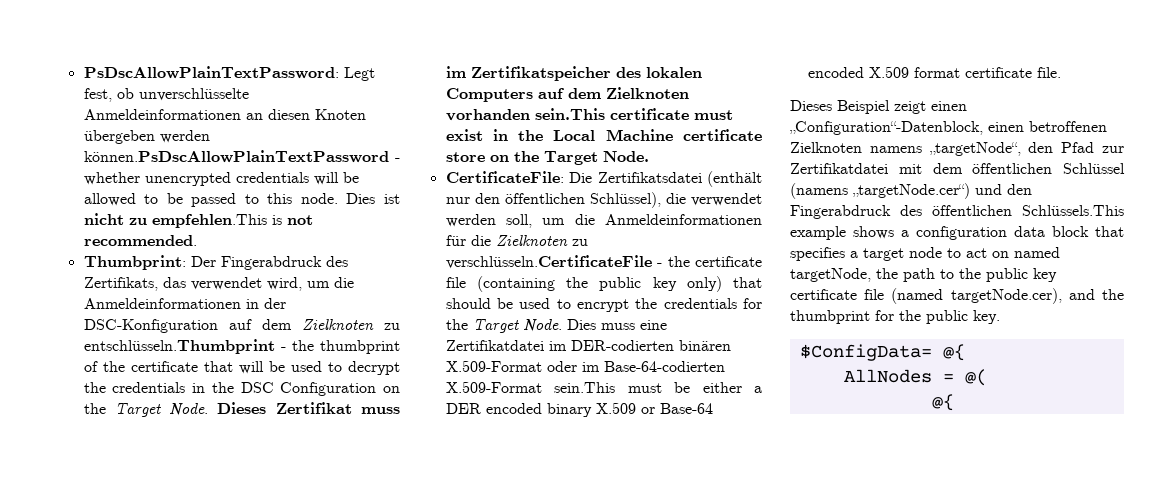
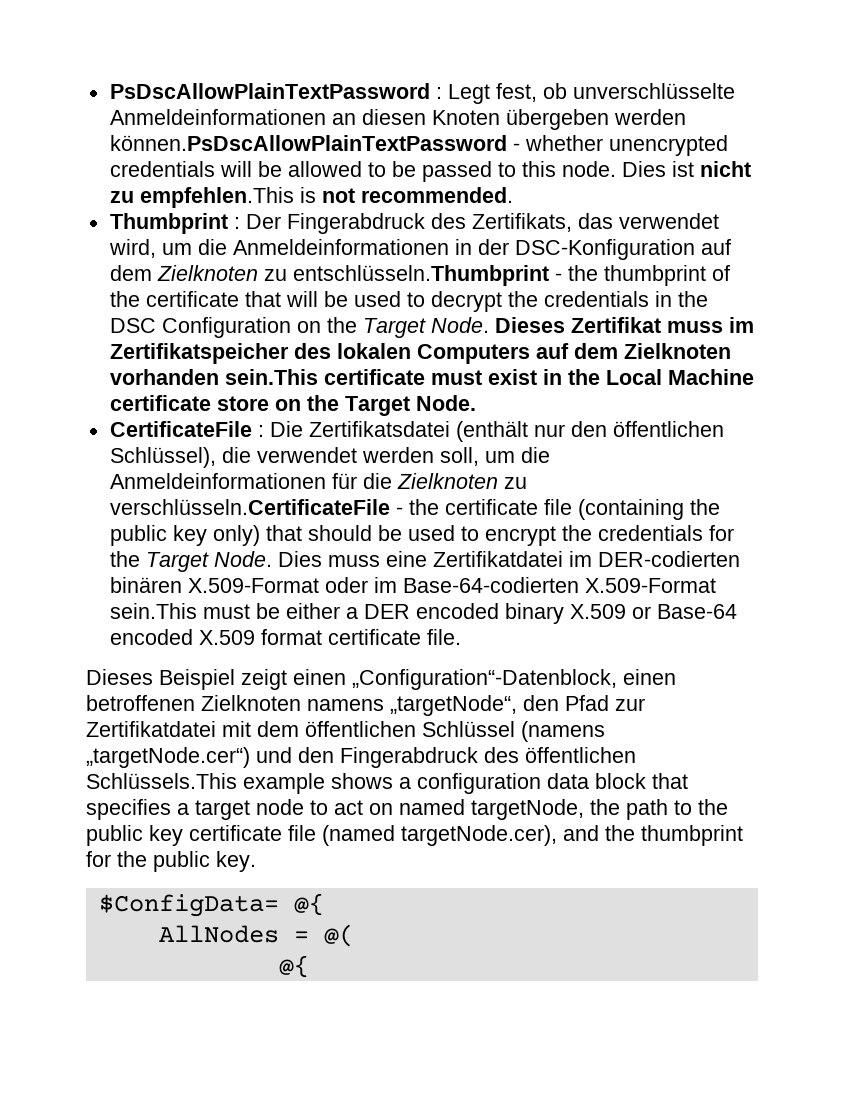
[83,66,339,79] PsDscAllowPlainTextPassword: -> [109,83,442,99] PsDscAllowPlainTextPassword :
[83,255,186,270] Thumbprint: -> [109,213,240,234] Thumbprint :
[445,171,564,183] CertificateFile: -> [109,421,264,437] CertificateFile :

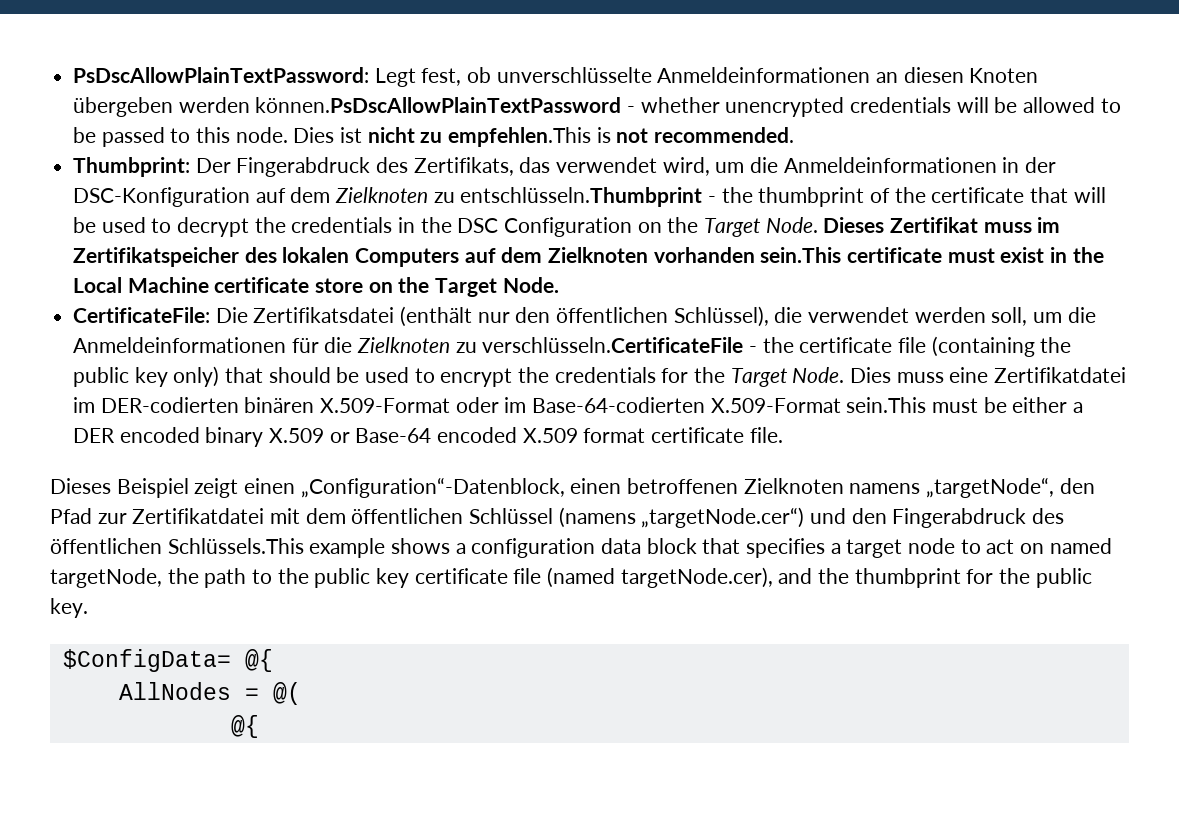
[109,83,442,99] PsDscAllowPlainTextPassword : -> [73,67,370,83] PsDscAllowPlainTextPassword:
[109,213,240,234] Thumbprint : -> [73,157,191,177] Thumbprint:
[109,421,264,437] CertificateFile : -> [73,307,211,323] CertificateFile:

